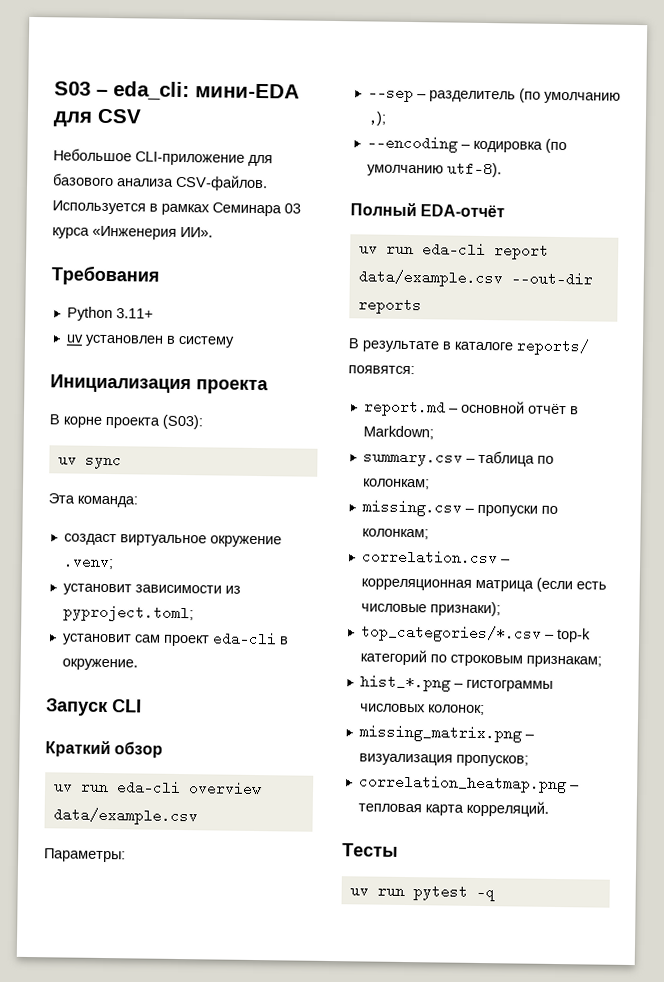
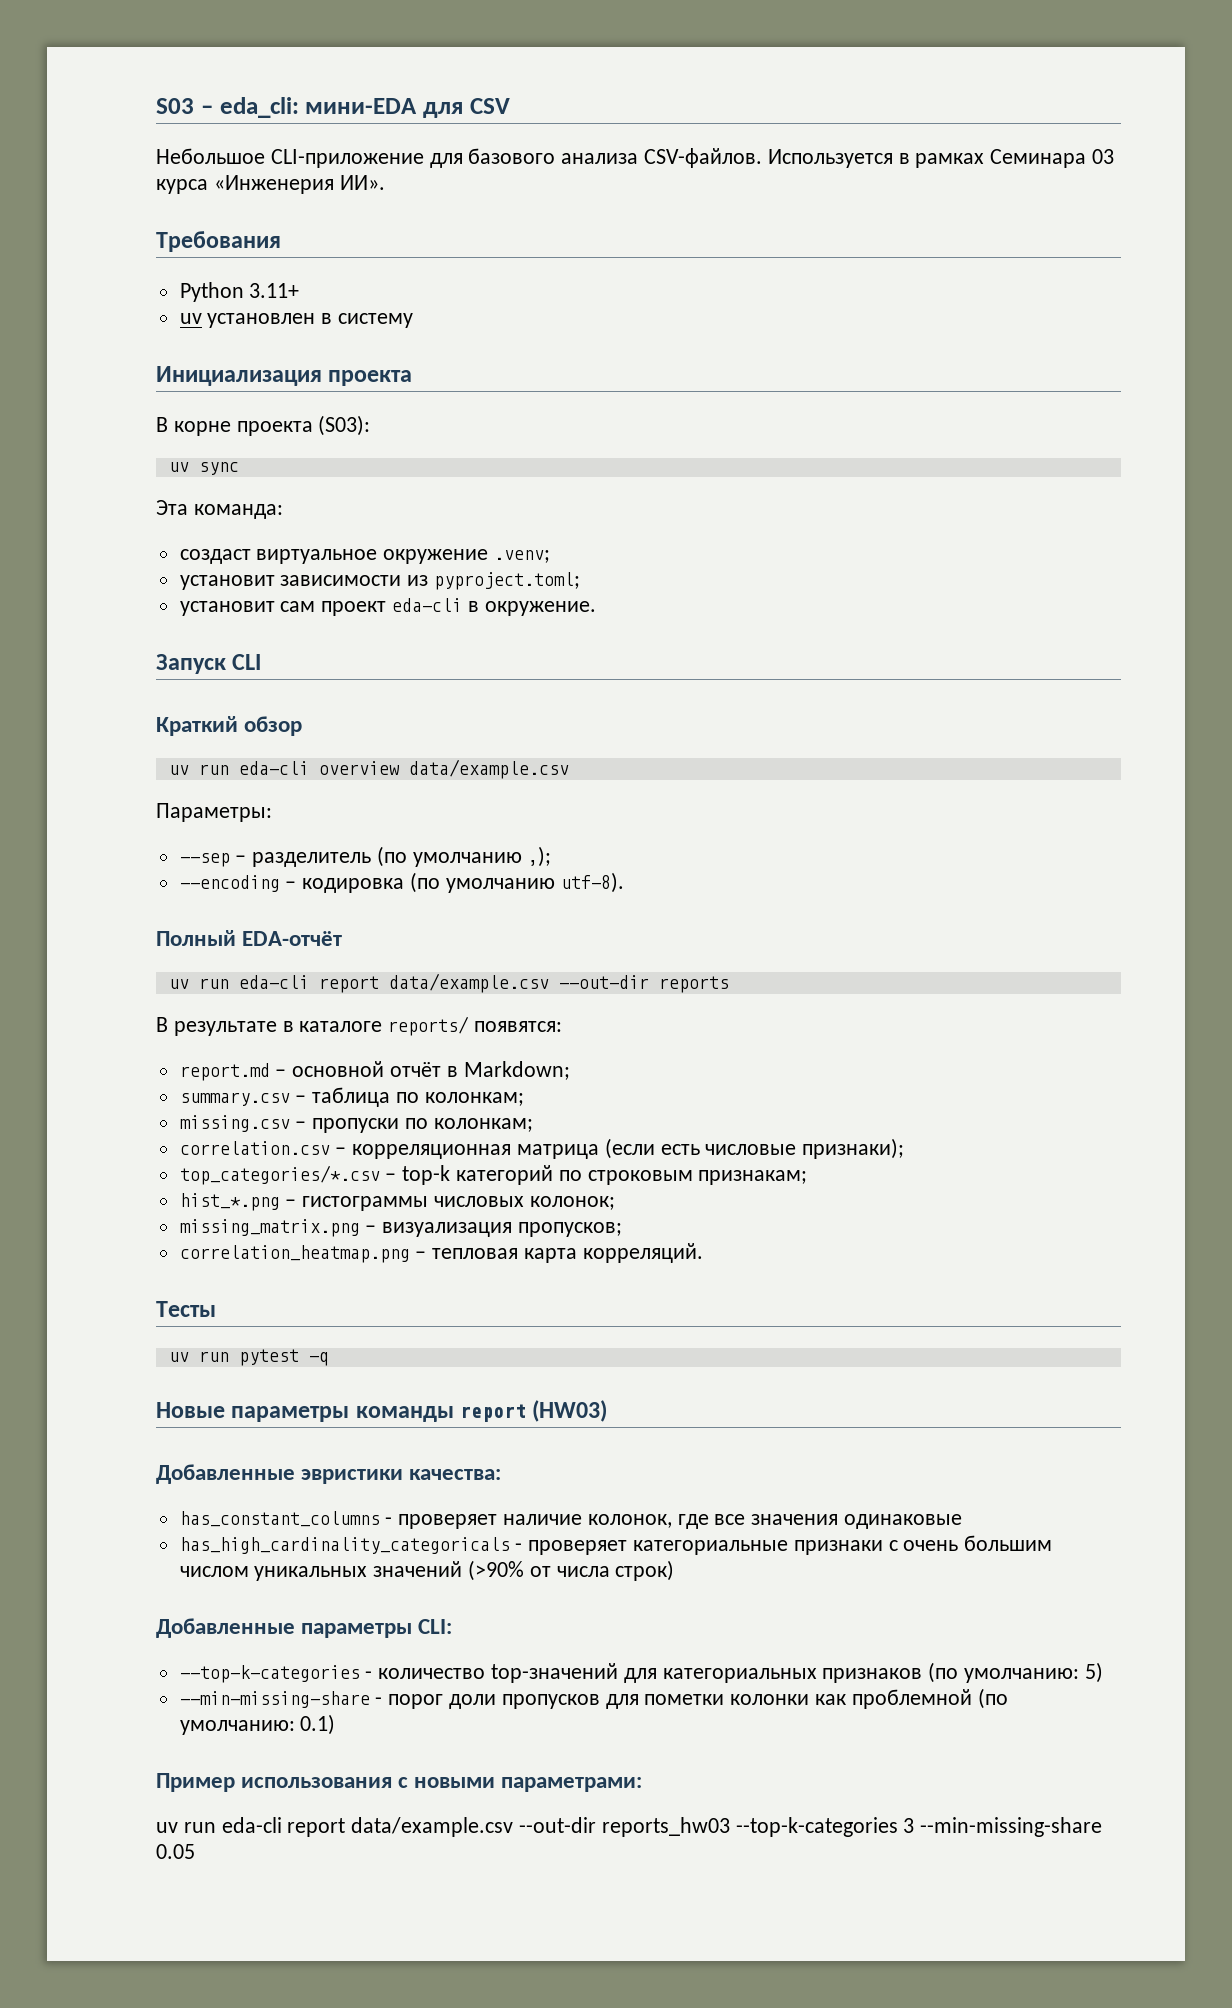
(495, 893) none -> [156,1400,608,1422] [156,1464,502,1484] [179,1511,963,1529] [179,1535,1053,1555] [179,1560,675,1581] [156,1618,453,1638] [179,1662,1103,1683] [179,1688,1008,1709] [179,1714,336,1735] [156,1773,643,1792] [156,1817,1103,1837] [156,1844,195,1859] // Новые параметры команды report (HW03) // Добавленные эвристики качества: // has_constant_columns - проверяет наличие колонок, где все значения одинаковые // has_high_cardinality_categoricals - проверяет категориальные признаки с очень большим числом уникальных значений (>90% от числа строк) // Добавленные параметры CLI: // --top-k-categories - количество top-значений для категориальных признаков (по умолчанию: 5) // --min-missing-share - порог доли пропусков для пометки колонки как проблемной (по умолчанию: 0.1) // Пример использования с новыми параметрами: // uv run eda-cli report data/example.csv --out-dir reports_hw03 --top-k-categories 3 --min-missing-share 0.05

